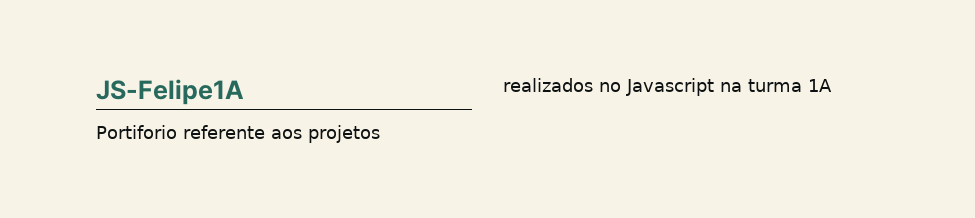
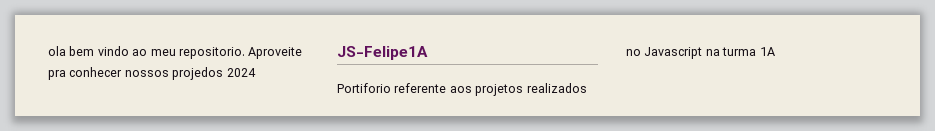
(96, 92) none -> [48,46,303,59] [48,67,256,80] ola bem vindo ao meu repositorio. Aproveite pra conhecer nossos projedos 2024 //

